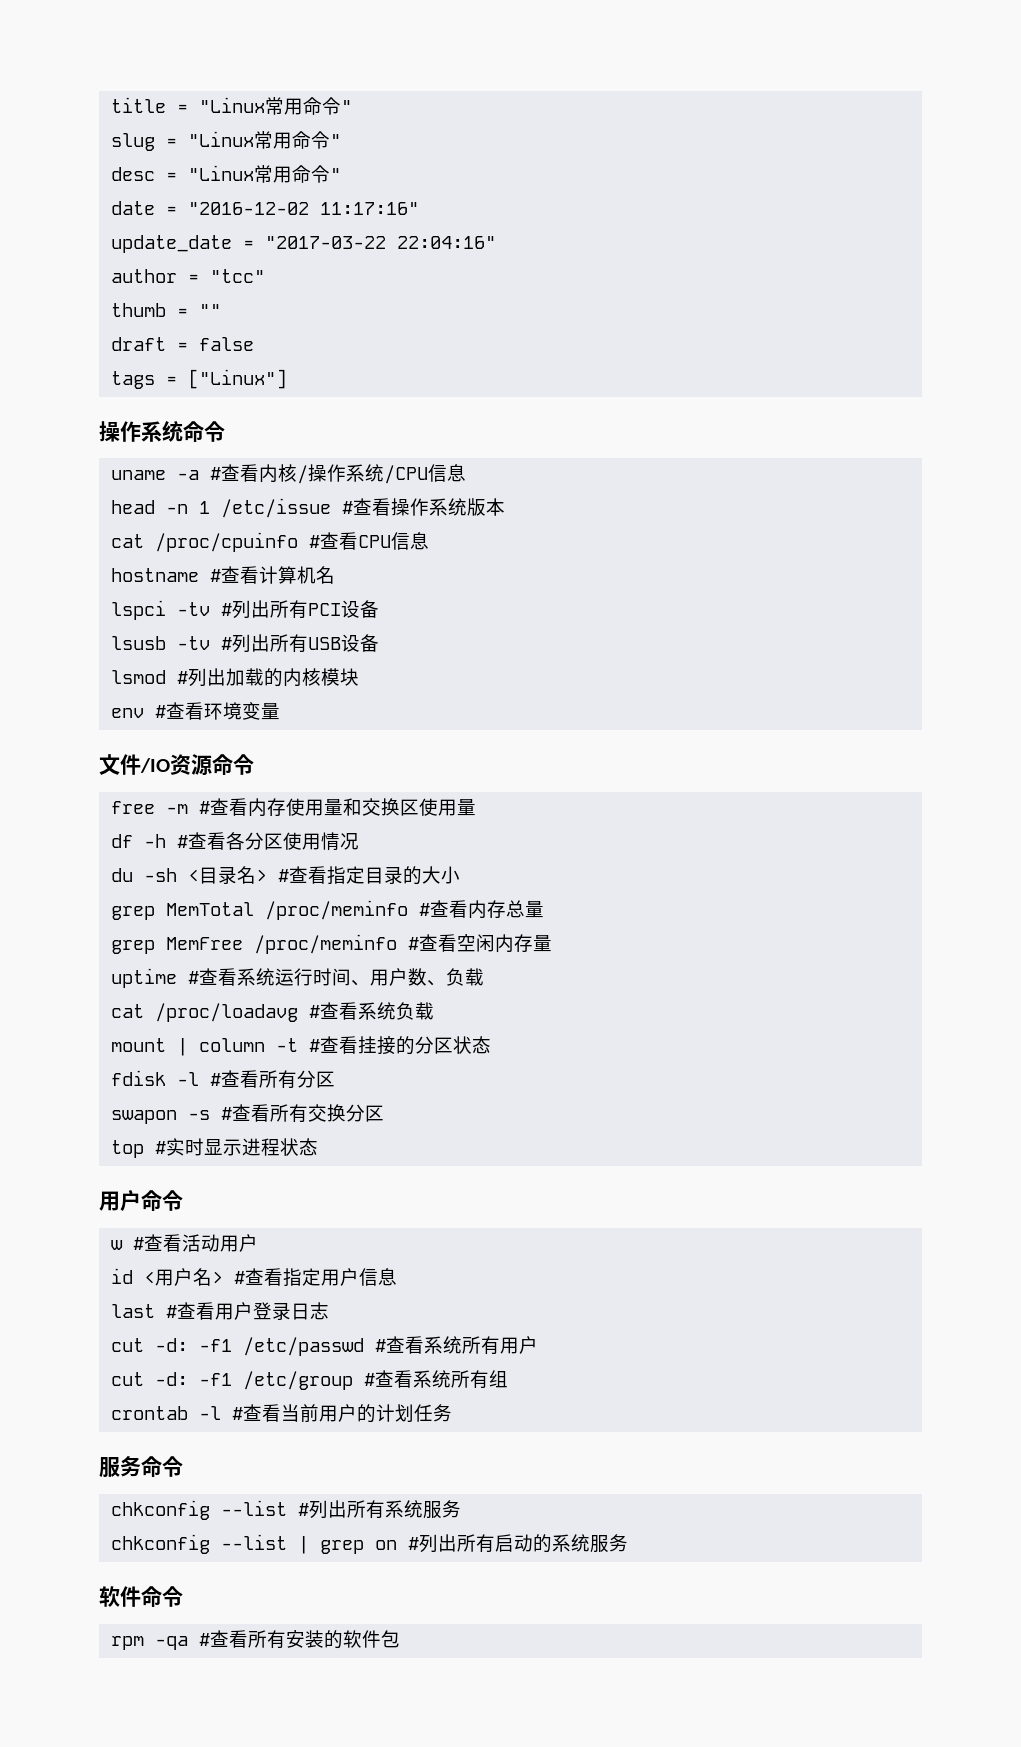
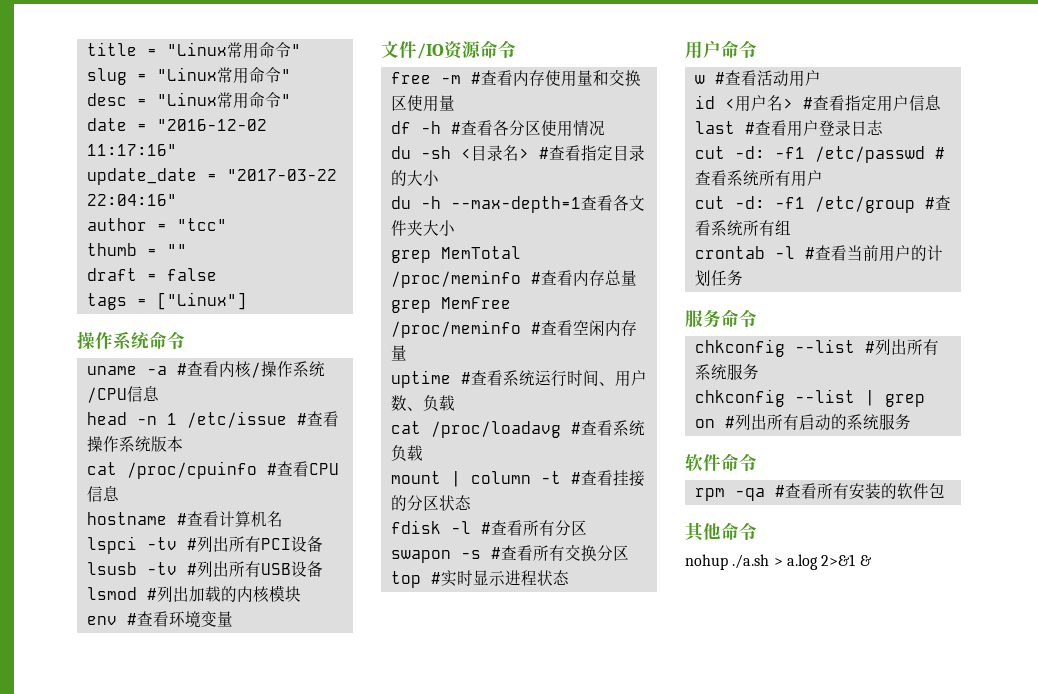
(460, 875) none -> [390,195,645,213] [390,220,455,236] // du -h --max-depth=1查看各文件夹大小
(400, 1639) none -> [685,522,757,542] [685,554,872,570] // 其他命令 // nohup ./a.sh > a.log 2>&1 &

